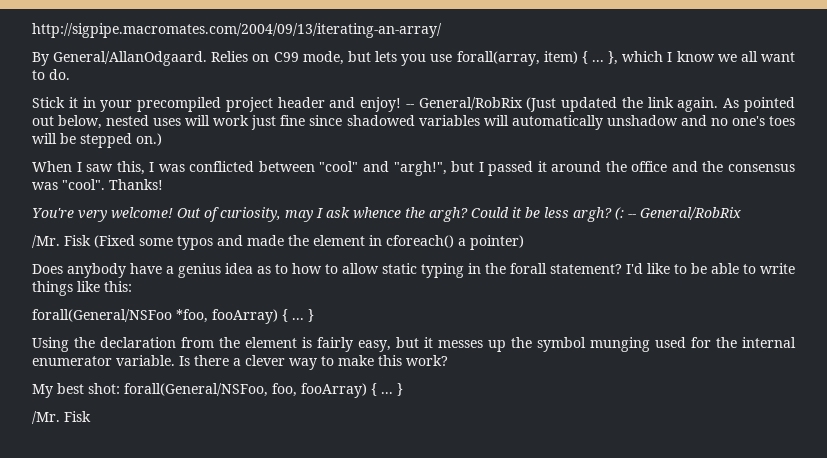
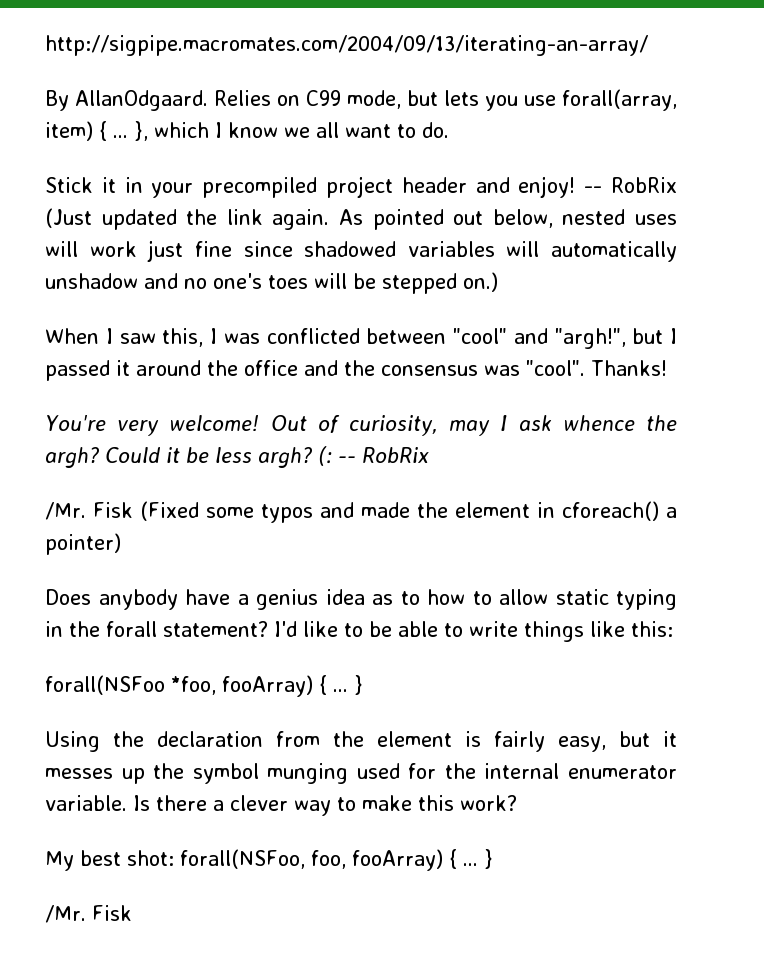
[53,51,208,66] General/AllanOdgaard. -> [75,90,208,111] AllanOdgaard.
[418,97,523,110] General/RobRix -> [611,177,677,193] RobRix
[640,207,741,220] General/RobRix -> [362,447,429,463] RobRix
[32,309,172,322] forall(General/NSFoo -> [45,675,165,695] forall(NSFoo
[124,383,268,397] forall(General/NSFoo, -> [180,849,305,869] forall(NSFoo,

